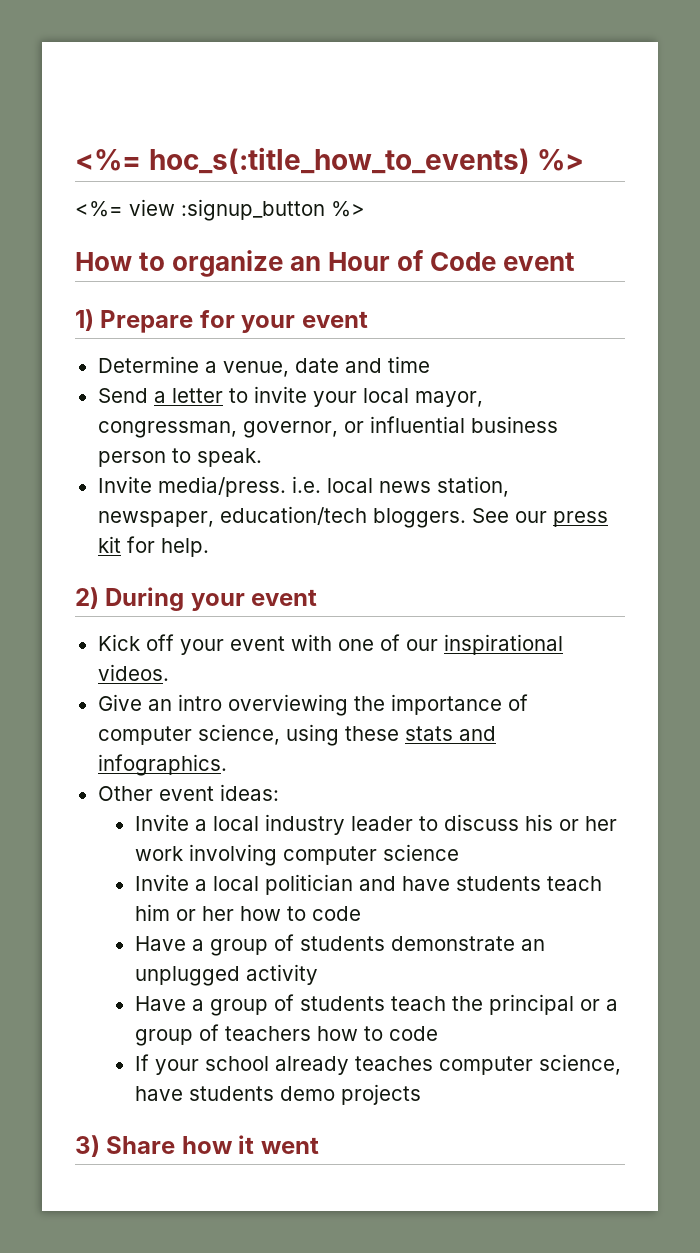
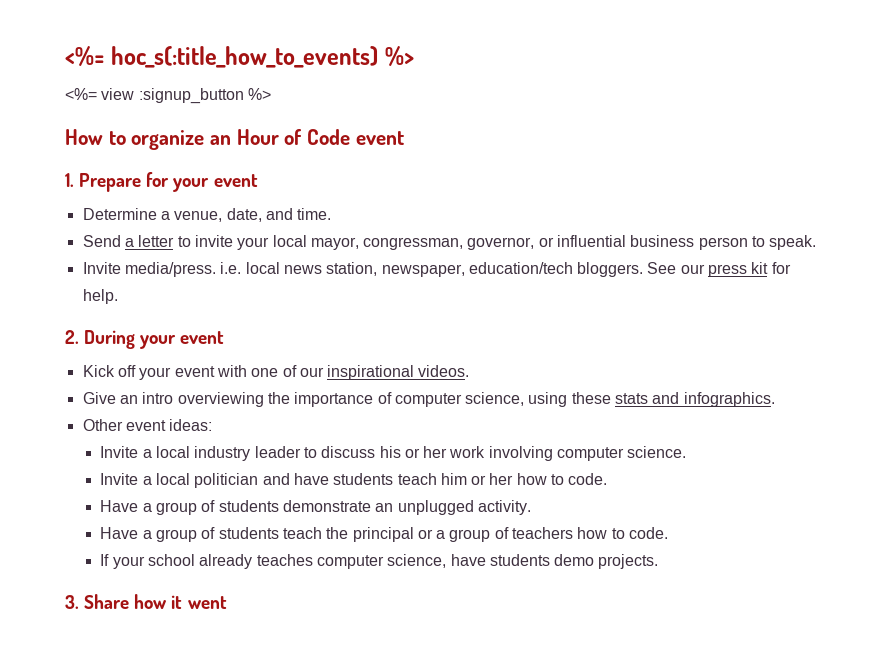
[75,309,94,331] 1) -> [65,173,74,187] 1.
[294,356,430,373] date and time -> [226,208,332,222] date, and time.
[75,587,99,609] 2) -> [65,330,79,344] 2.
[382,844,459,861] science -> [627,446,687,458] science.
[311,906,361,921] code -> [568,473,608,485] code.
[245,964,318,985] activity -> [477,500,531,515] activity.
[388,1026,438,1041] code -> [629,527,669,539] code.
[340,1084,421,1105] [75,1135,100,1157] projects // 3) -> [598,554,659,569] [65,595,79,609] projects. // 3.

